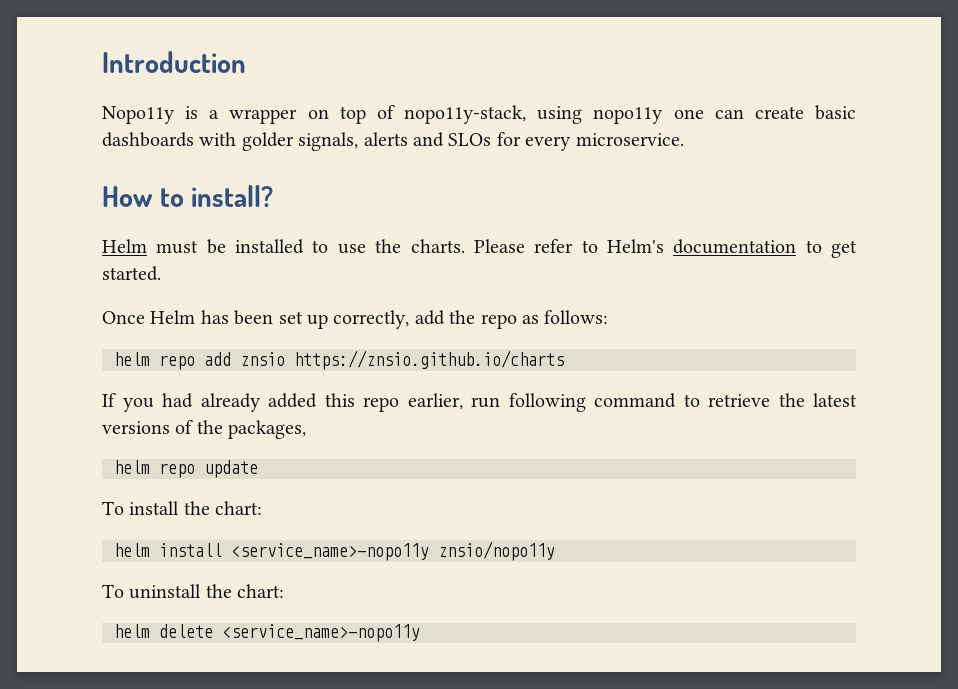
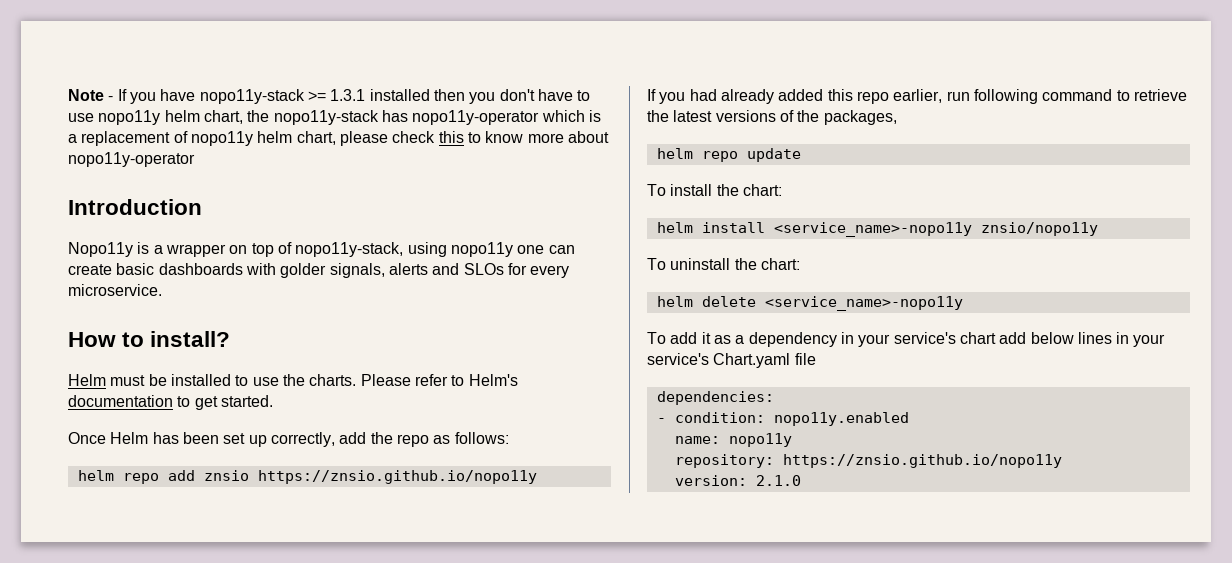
(102, 62) none -> [68,89,591,104] [68,110,601,125] [68,131,609,146] [68,152,195,167] Note - If you have nopo11y-stack >= 1.3.1 installed then you don't have to use nopo11y helm chart, the nopo11y-stack has nopo11y-operator which is a replacement of nopo11y helm chart, please check this to know more about nopo11y-operator //
[294,350,564,370] https://znsio.github.io/charts -> [257,470,537,484] https://znsio.github.io/nopo11y
(420, 633) none -> [647,332,1166,347] [647,353,816,368] [656,391,774,405] [656,412,909,426] [674,433,792,447] [674,454,1062,468] [674,475,801,486] // To add it as a dependency in your service's chart add below lines in your service's Chart.yaml file // dependencies: // - condition: nopo11y.enabled // name: nopo11y // repository: https://znsio.github.io/nopo11y // version: 2.1.0

